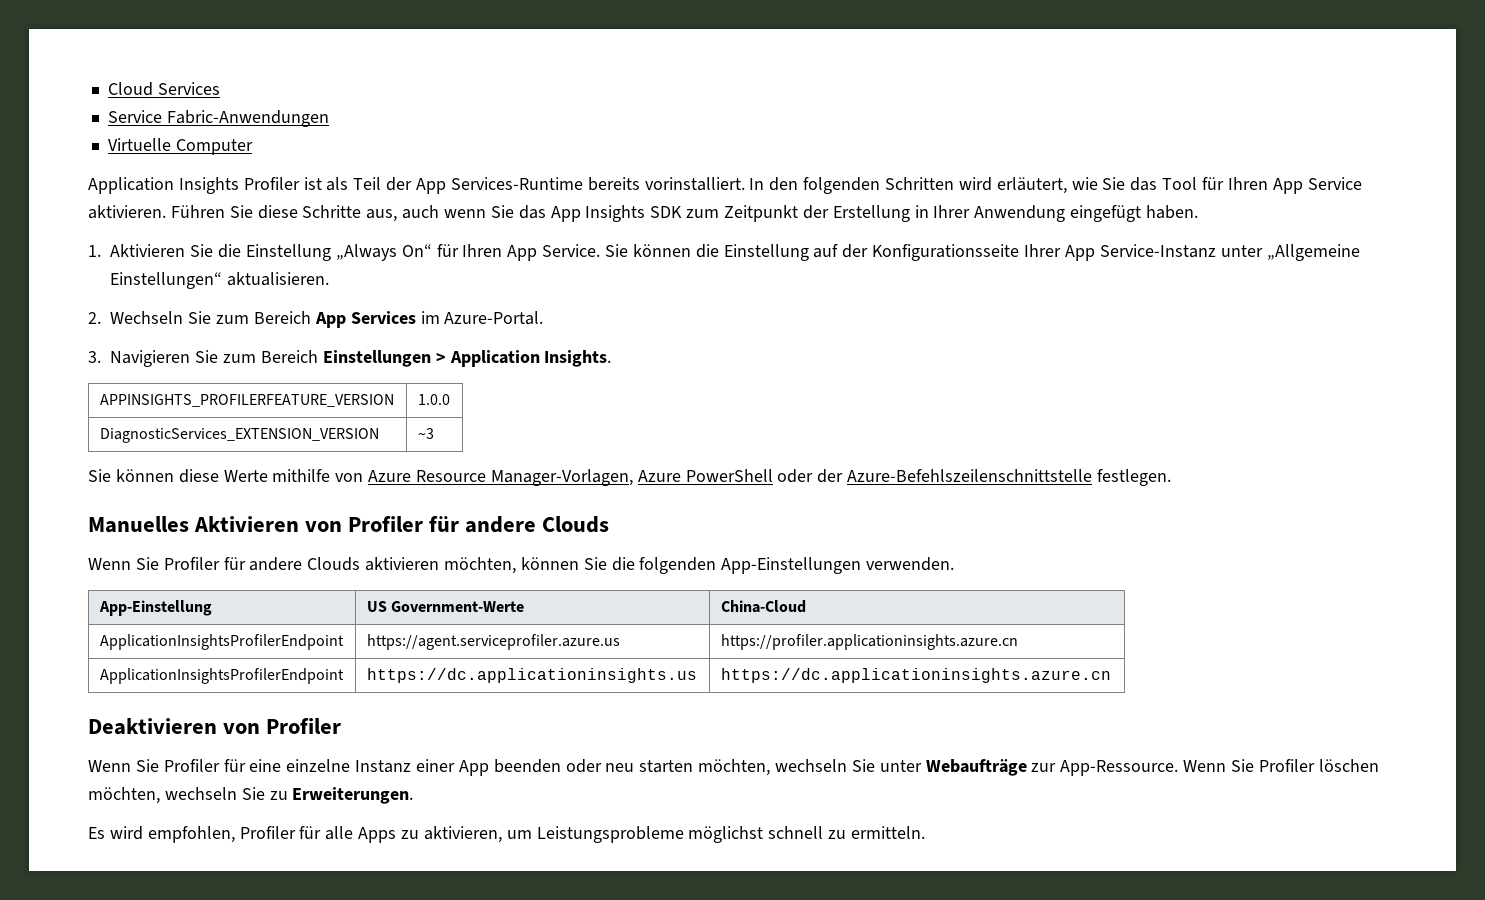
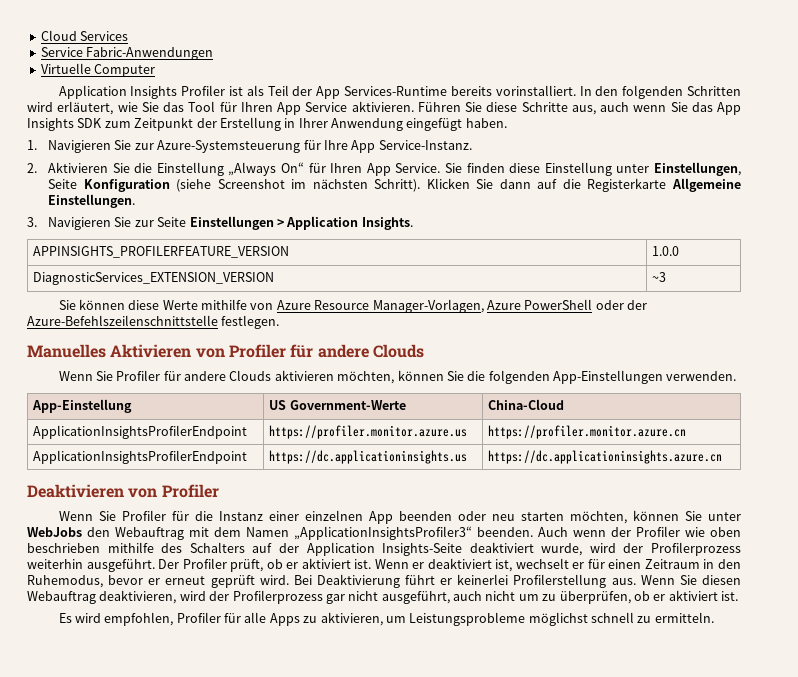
(101, 251) none -> [48,140,472,153] [27,163,37,173] Navigieren Sie zur Azure-Systemsteuerung für Ihre App Service-Instanz. // 2.
[632,244,1360,261] [110,272,330,289] [88,311,544,328] können die Einstellung auf der Konfigurationsseite Ihrer App Service-Instanz unter „Allgemeine Einstellungen“ aktualisieren. // 2. Wechseln Sie zum Bereich App Services im Azure-Portal. -> [466,162,742,176] [48,178,741,192] [48,194,136,208] finden diese Einstellung unter Einstellungen, Seite Konfiguration (siehe Screenshot im nächsten Schritt). Klicken Sie dann auf die Registerkarte Allgemeine Einstellungen.
[223,350,319,363] zum Bereich -> [134,217,187,227] zur Seite
[366,634,620,650] [720,634,1018,650] https://agent.serviceprofiler.azure.us | https://profiler.applicationinsights.azure.cn -> [269,425,468,439] [488,425,687,439] https://profiler.monitor.azure.us | https://profiler.monitor.azure.cn
[249,759,351,772] eine einzelne -> [194,511,213,521] die
(456, 765) none -> [304,510,363,521] einzelnen
[775,759,848,772] wechseln -> [632,510,679,521] können
[925,759,1379,776] [88,787,414,804] Webaufträge zur App-Ressource. Wenn Sie Profiler löschen möchten, wechseln Sie zu Erweiterungen. -> [27,526,741,540] [27,542,742,556] [27,558,741,572] [27,574,741,588] [27,590,738,604] WebJobs den Webauftrag mit dem Namen „ApplicationInsightsProfiler3“ beenden. Auch wenn der Profiler wie oben beschrieben mithilfe des Schalters auf der Application Insights-Seite deaktiviert wurde, wird der Profilerprozess weiterhin ausgeführt. Der Profiler prüft, ob er aktiviert ist. Wenn er deaktiviert ist, wechselt er für einen Zeitraum in den Ruhemodus, bevor er erneut geprüft wird. Bei Deaktivierung führt er keinerlei Profilerstellung aus. Wenn Sie diesen Webauftrag deaktivieren, wird der Profilerprozess gar nicht ausgeführt, auch nicht um zu überprüfen, ob er aktiviert ist.

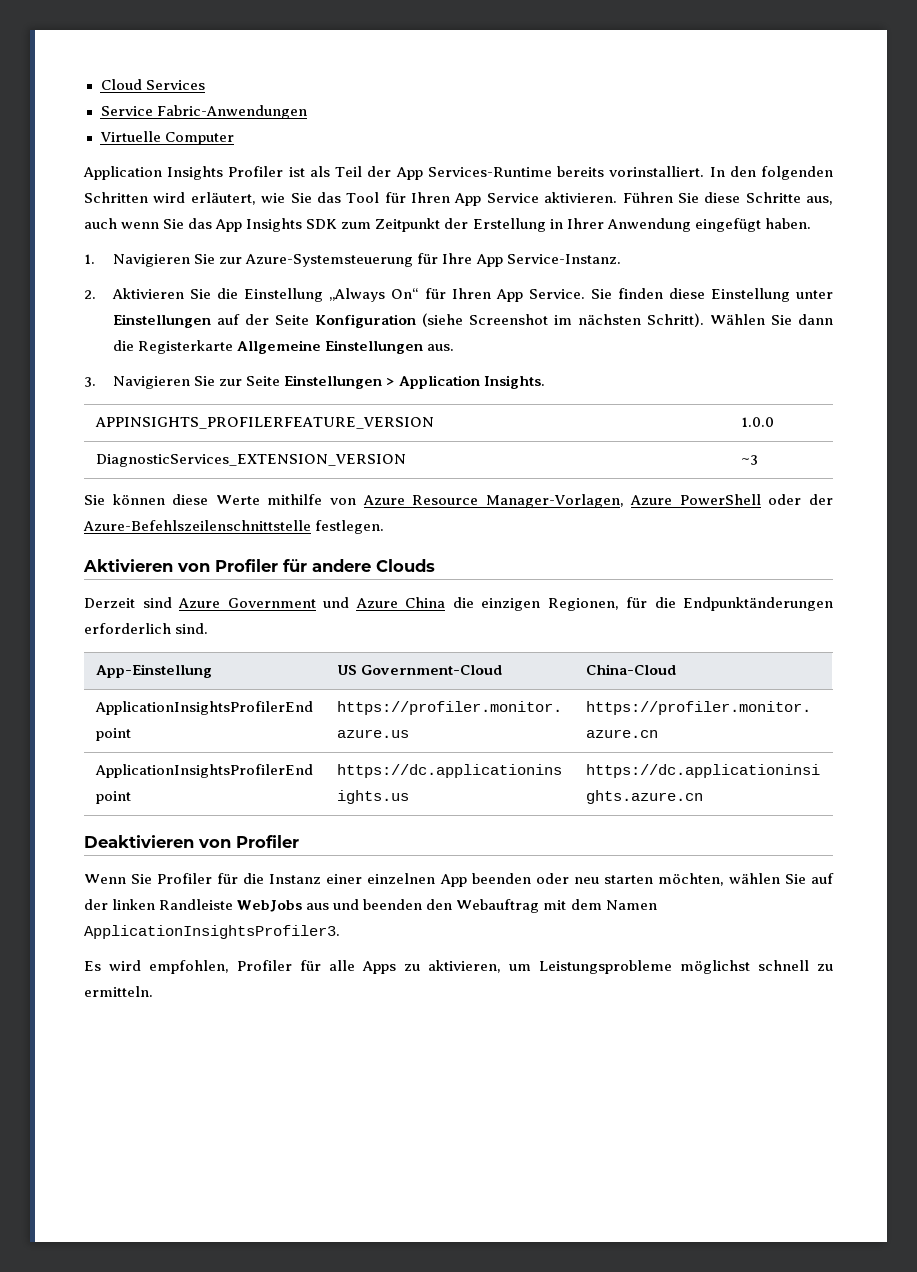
[654,162,742,176] Einstellungen, -> [113,314,270,328] Einstellungen auf der
[426,178,470,189] Klicken -> [710,314,766,325] Wählen
[537,179,558,189] auf -> (833, 319) none
[48,194,136,208] Einstellungen. -> [325,340,455,354] Einstellungen aus.
[27,344,106,358] Manuelles -> (385, 527) none
[58,370,737,384] Wenn Sie Profiler für andere Clouds aktivieren möchten, können Sie die folgenden App-Einstellungen verwenden. -> [84,597,833,611] [84,623,209,634] Derzeit sind Azure Government und Azure China die einzigen Regionen, für die Endpunktänderungen erforderlich sind.
[289,400,406,410] Government-Werte -> [360,665,502,675] Government-Cloud
[632,510,741,521] [27,527,82,537] können Sie unter WebJobs -> [728,873,834,884] [84,899,423,912] wählen Sie auf der linken Randleiste WebJobs aus und beenden
[294,526,741,540] [27,542,742,556] [27,558,741,572] [27,574,741,588] [27,590,738,604] „ApplicationInsightsProfiler3“ beenden. Auch wenn der Profiler wie oben beschrieben mithilfe des Schalters auf der Application Insights-Seite deaktiviert wurde, wird der Profilerprozess weiterhin ausgeführt. Der Profiler prüft, ob er aktiviert ist. Wenn er deaktiviert ist, wechselt er für einen Zeitraum in den Ruhemodus, bevor er erneut geprüft wird. Bei Deaktivierung führt er keinerlei Profilerstellung aus. Wenn Sie diesen Webauftrag deaktivieren, wird der Profilerprozess gar nicht ausgeführt, auch nicht um zu überprüfen, ob er aktiviert ist. -> [84,925,340,939] ApplicationInsightsProfiler3.

